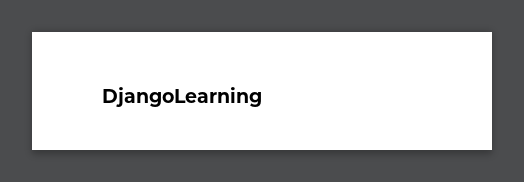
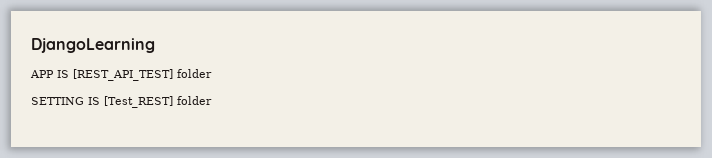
(262, 97) none -> [30,69,212,81] [31,96,212,108] // APP IS [REST_API_TEST] folder // SETTING IS [Test_REST] folder

